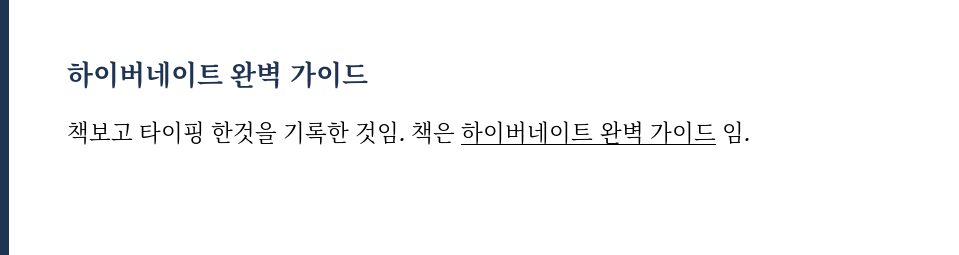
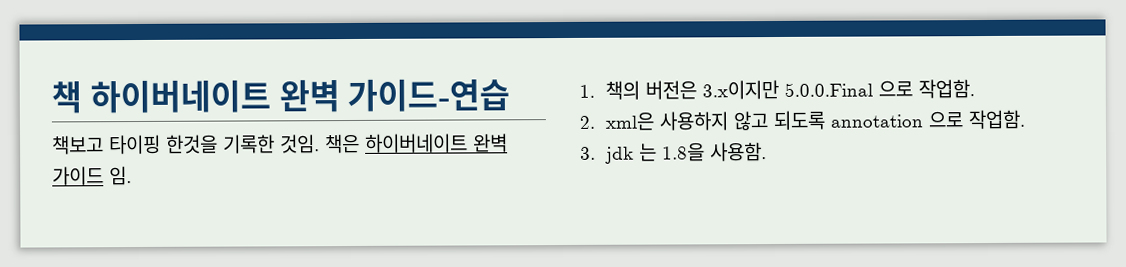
[67,61,368,89] 하이버네이트 완벽 가이드 -> [51,78,511,114] 책 하이버네이트 완벽 가이드-연습
(750, 132) none -> [579,79,976,100] [579,109,1026,131] [580,142,768,164] // 1. 책의 버전은 3.x이지만 5.0.0.Final 으로 작업함. // 2. xml은 사용하지 않고 되도록 annotation 으로 작업함. // 3. jdk 는 1.8을 사용함.

